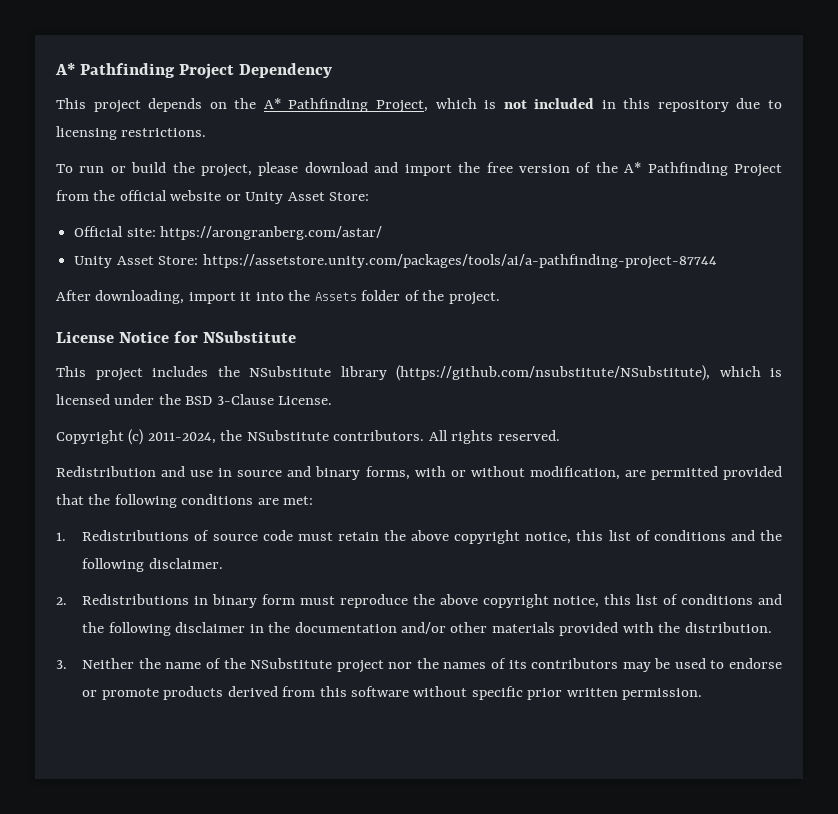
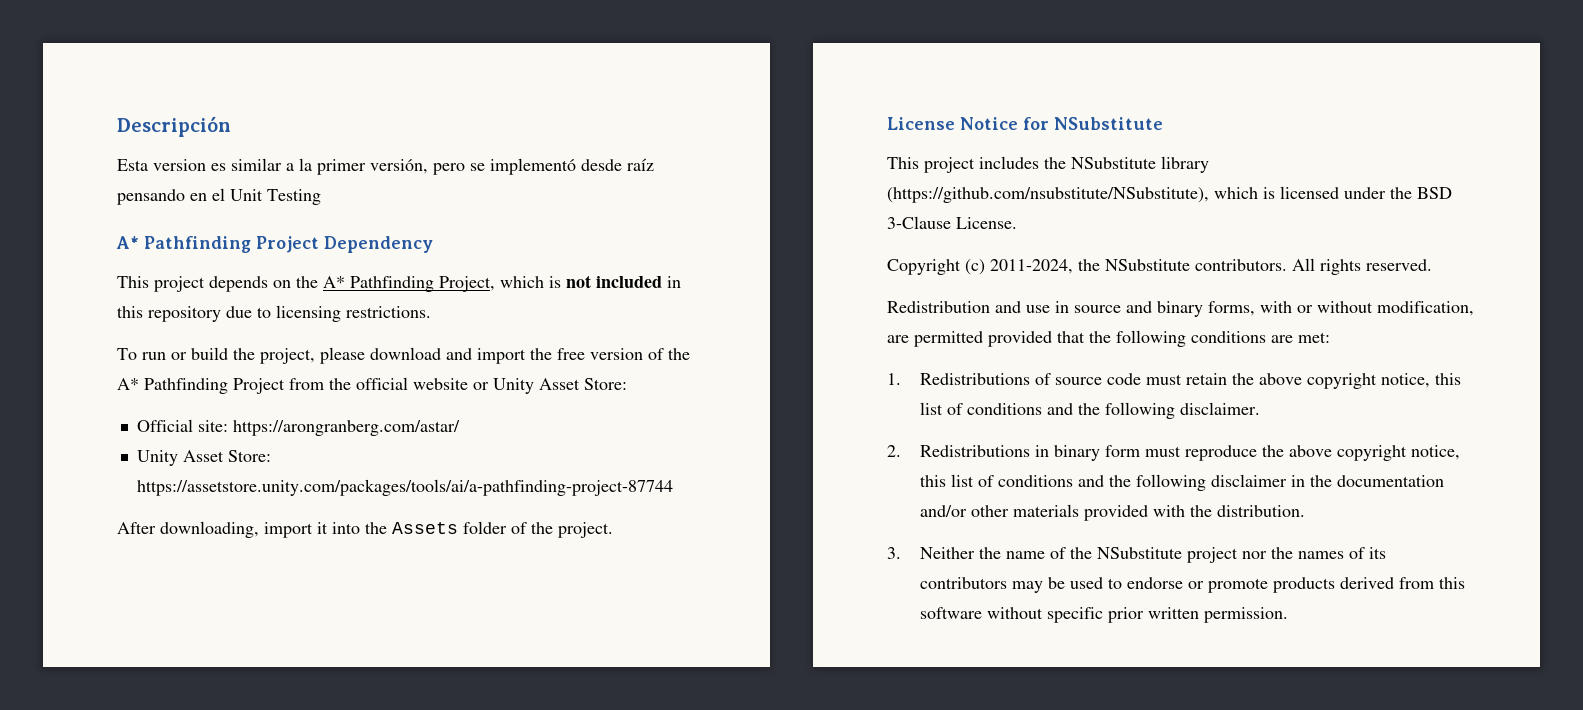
(55, 69) none -> [117,116,231,137] [117,158,654,175] [117,188,321,205] Descripción // Esta version es similar a la primer versión, pero se implementó desde raíz pensando en el Unit Testing //

